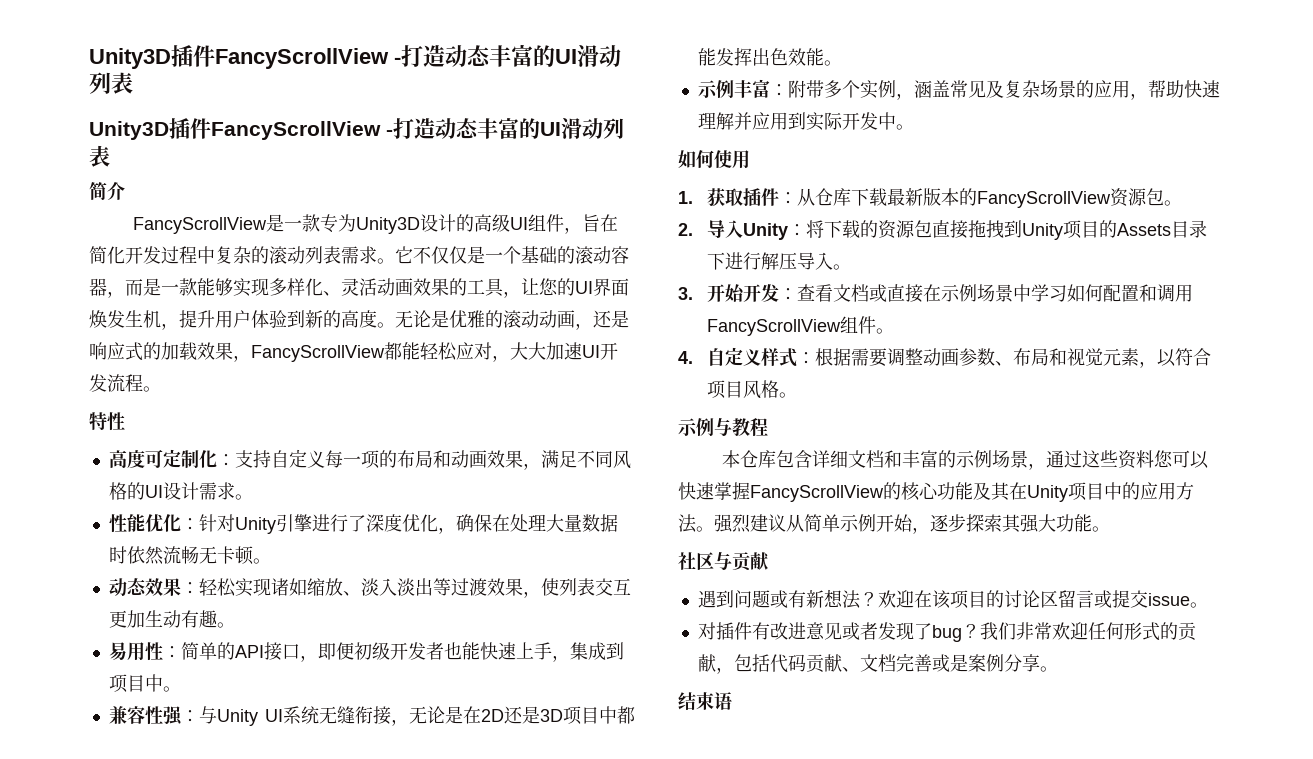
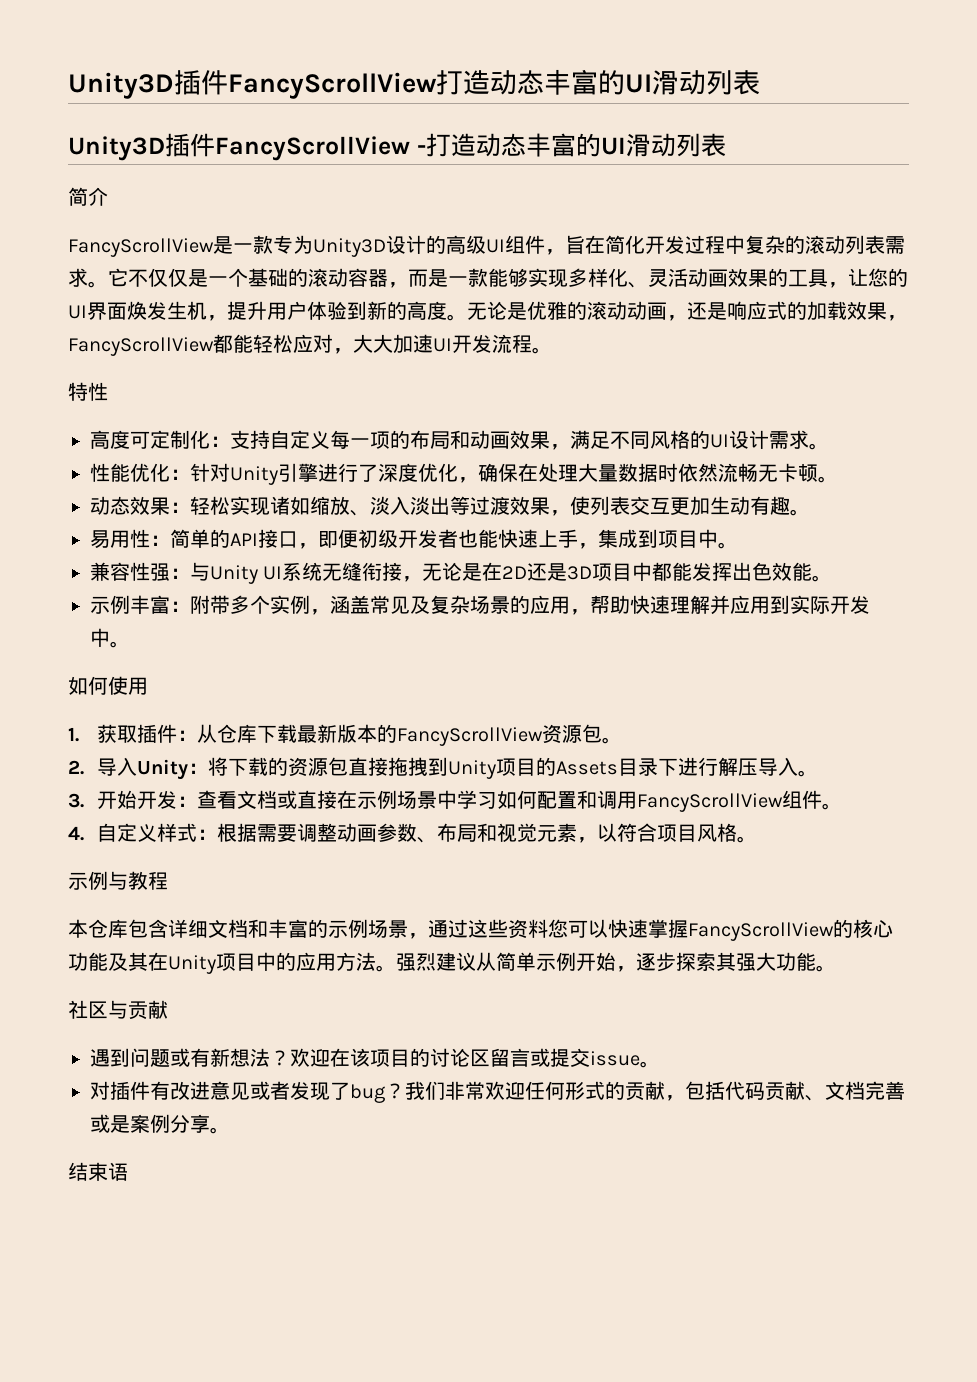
[89,45,401,69] Unity3D插件FancyScrollView - -> [68,70,437,99] Unity3D插件FancyScrollView

